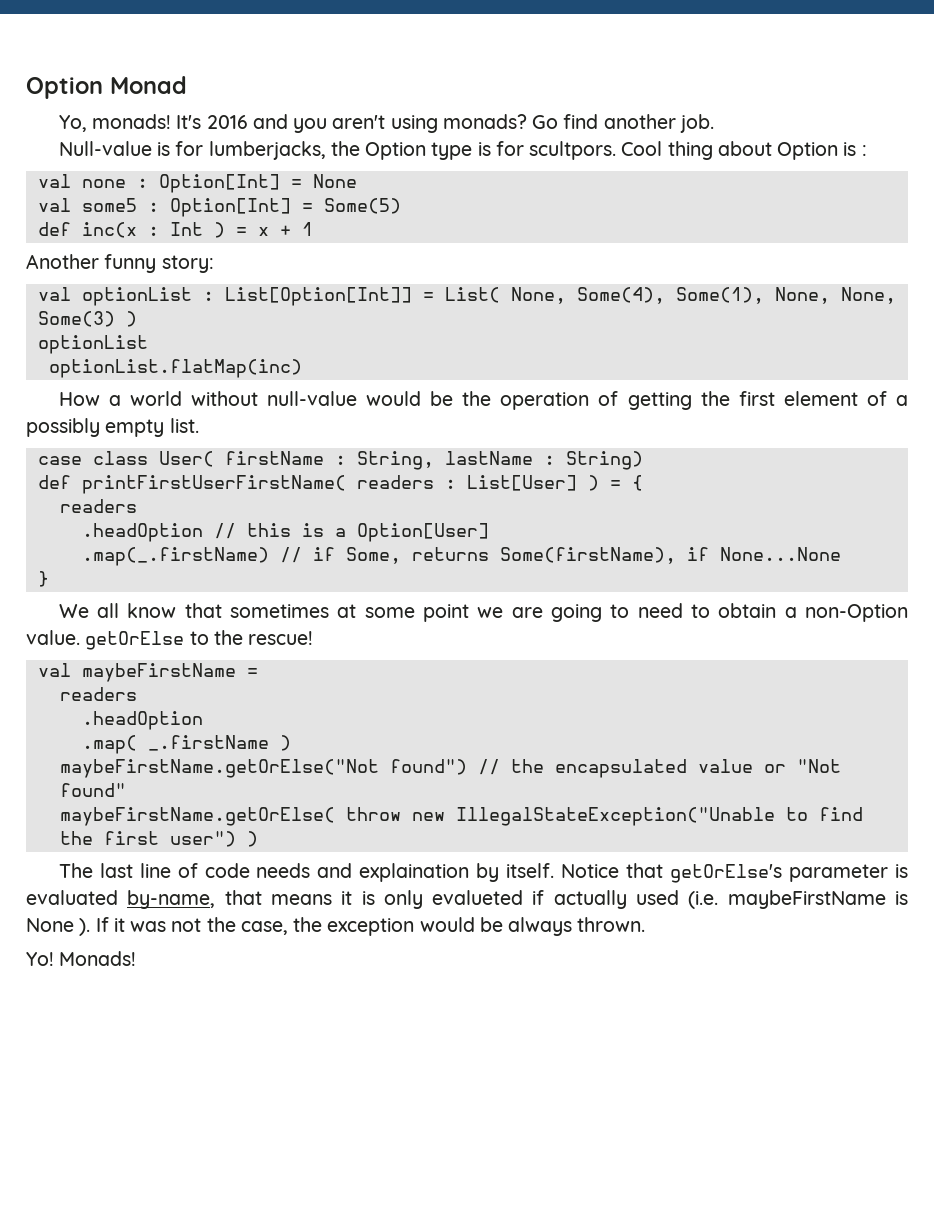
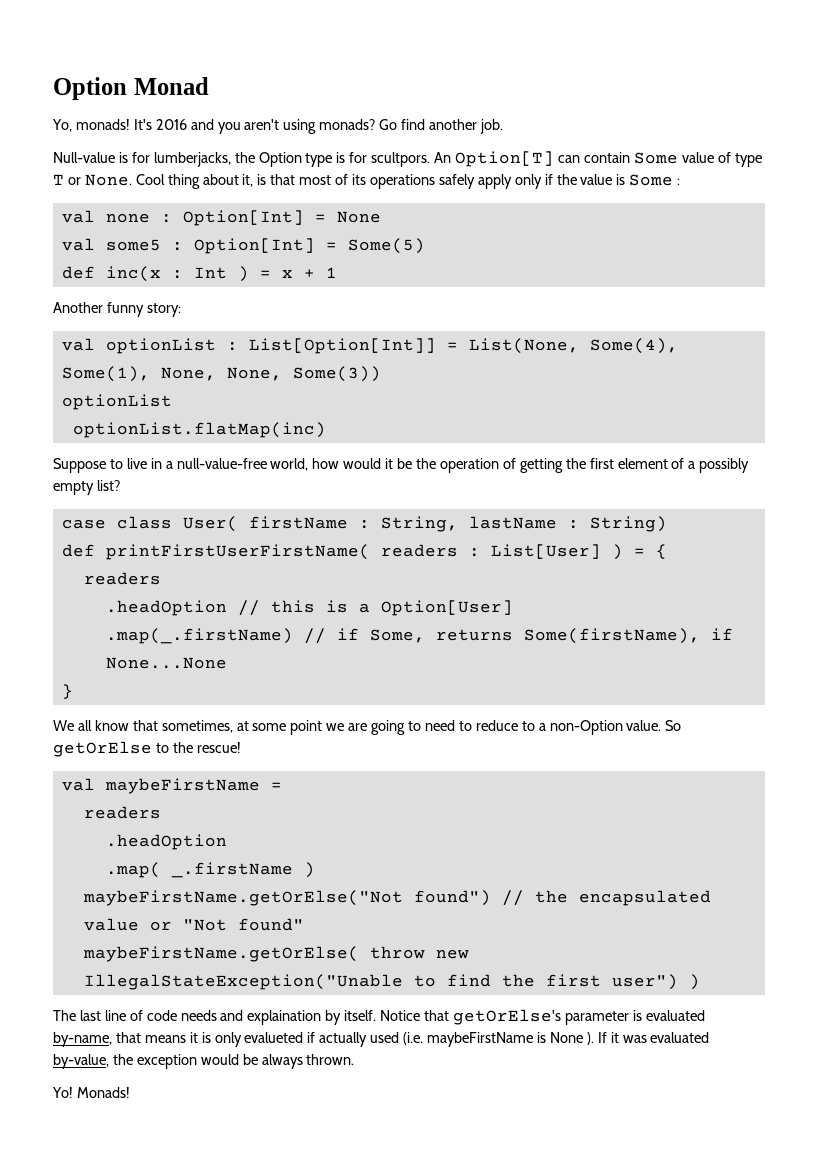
[621,141,857,160] Cool thing about Option is -> [434,151,762,167] [53,174,674,189] An Option[T] can contain Some value of type T or None. Cool thing about it, is that most of its operations safely apply only if the value is Some
[444,287,566,304] List( None, -> [468,338,579,354] List(None,
[37,311,137,327] Some(3) ) -> [292,366,381,382] Some(3))
[58,391,422,406] How a world without null-value would -> [53,458,394,473] Suppose to live in a null-value-free world, how would it
[169,418,199,433] list. -> [96,480,120,491] list?
[230,604,330,618] sometimes -> [161,720,233,733] sometimes,
[718,603,777,618] obtain -> [475,720,535,731] reduce to
(80, 637) none -> [665,720,682,731] So
[171,917,288,935] not the case, -> [650,1032,710,1043] [53,1054,109,1069] evaluated by-value,

